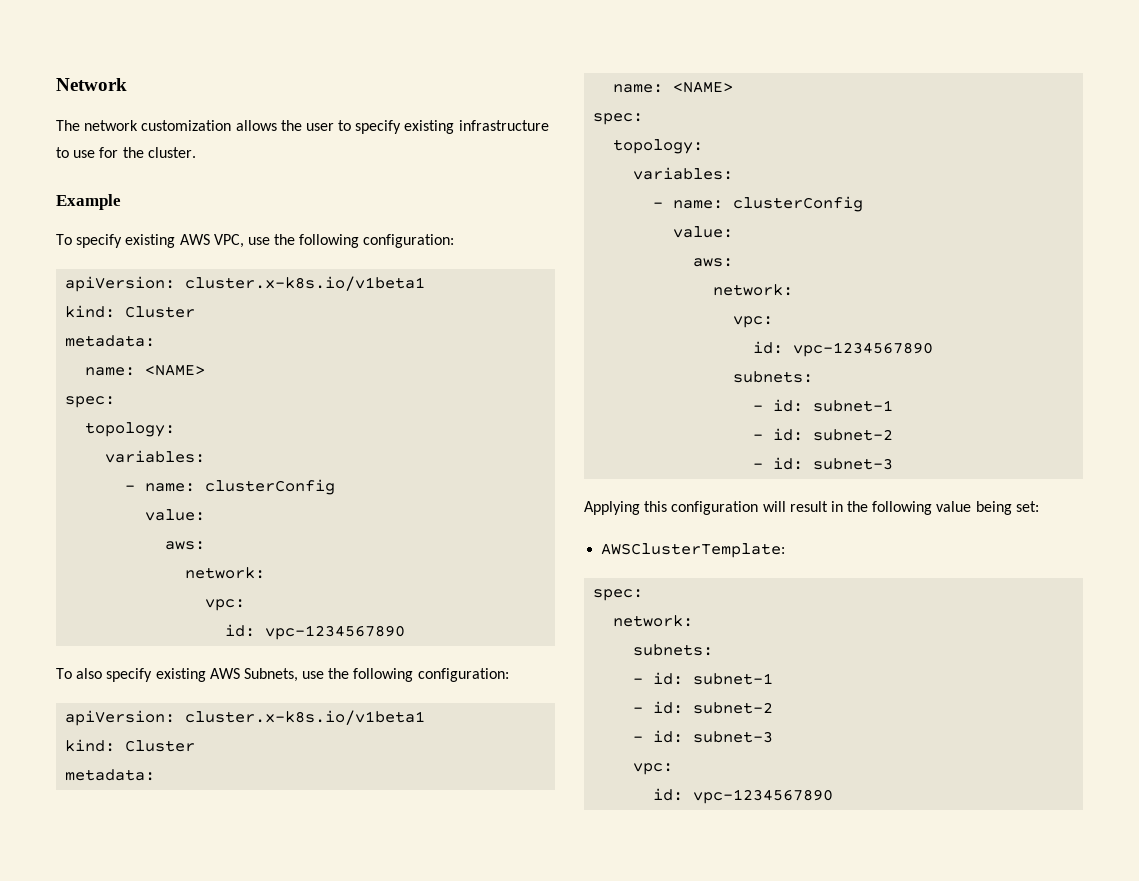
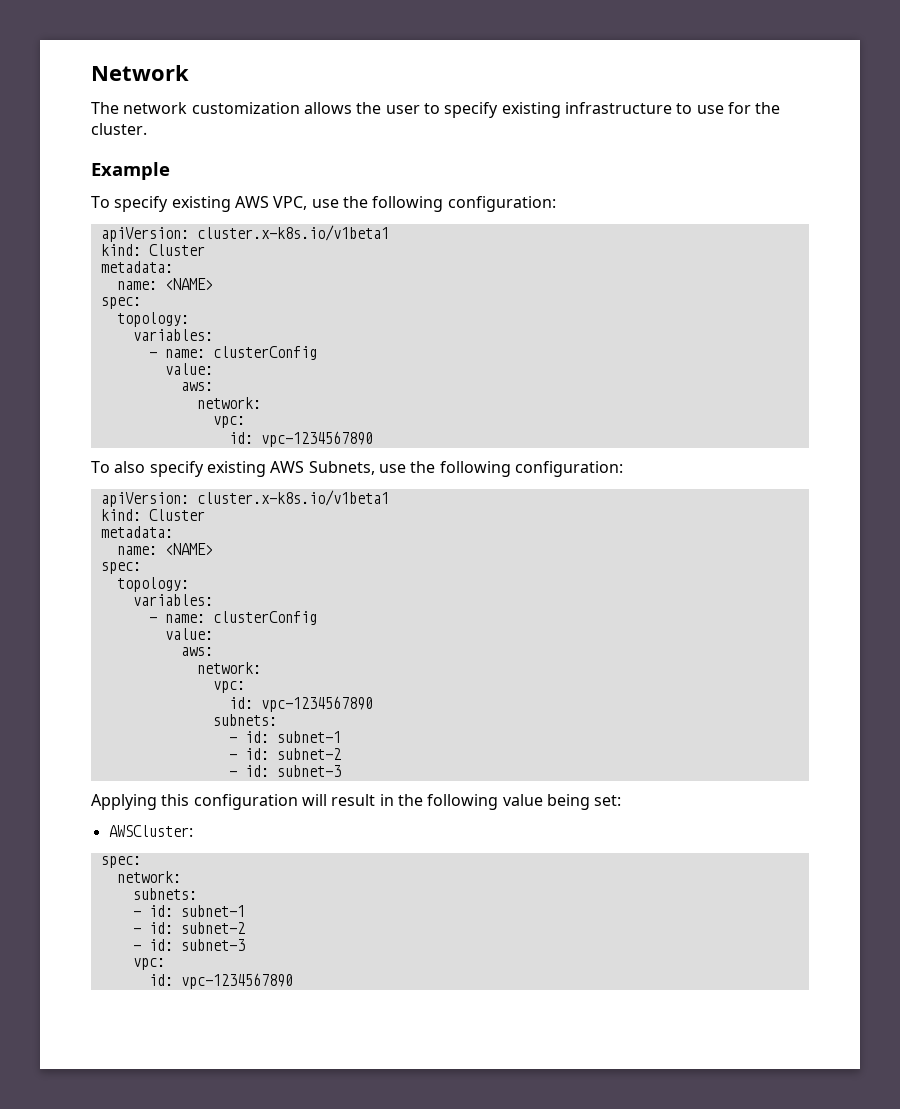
[601,543,786,558] AWSClusterTemplate: -> [108,825,193,837] AWSCluster:

